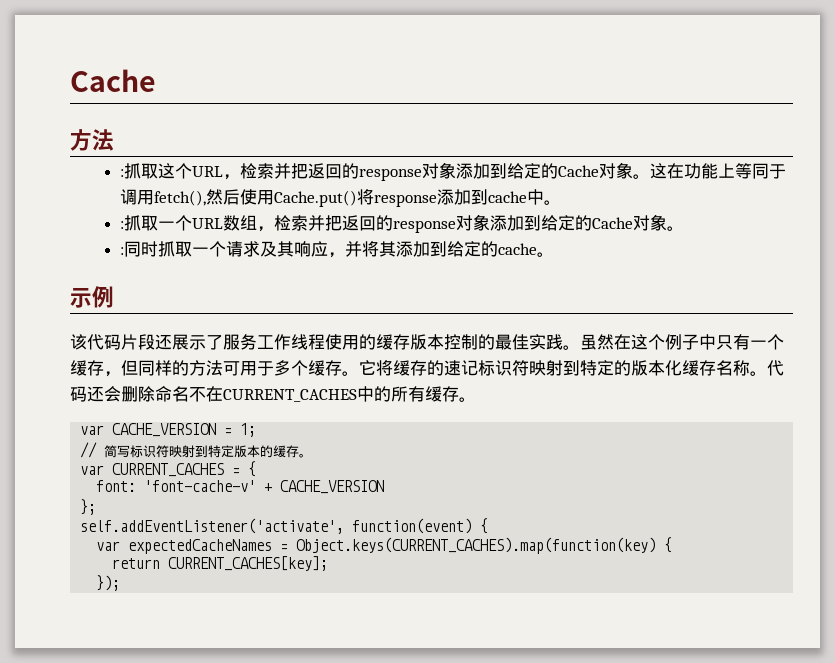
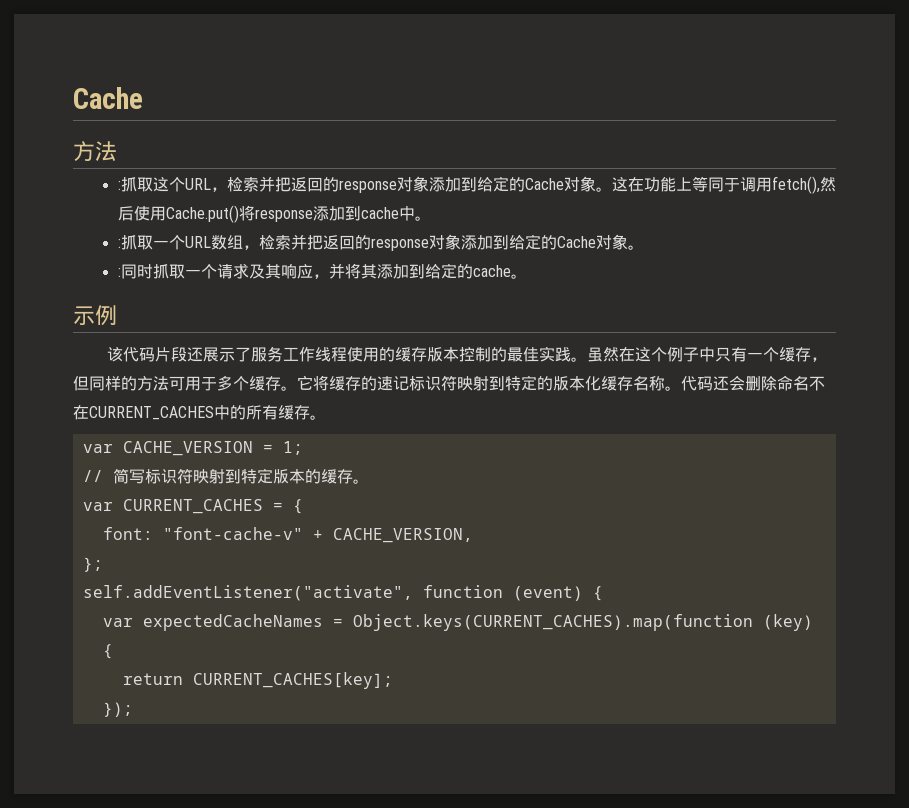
[144,480,385,494] [80,499,97,515] [80,518,473,534] 'font-cache-v' + CACHE_VERSION // }; // self.addEventListener('activate', function(event) -> [162,527,473,543] [82,557,103,572] [82,585,583,601] "font-cache-v" + CACHE_VERSION, // }; // self.addEventListener("activate", function (event)
[296,537,657,554] Object.keys(CURRENT_CACHES).map(function(key) -> [352,614,813,631] Object.keys(CURRENT_CACHES).map(function (key)

